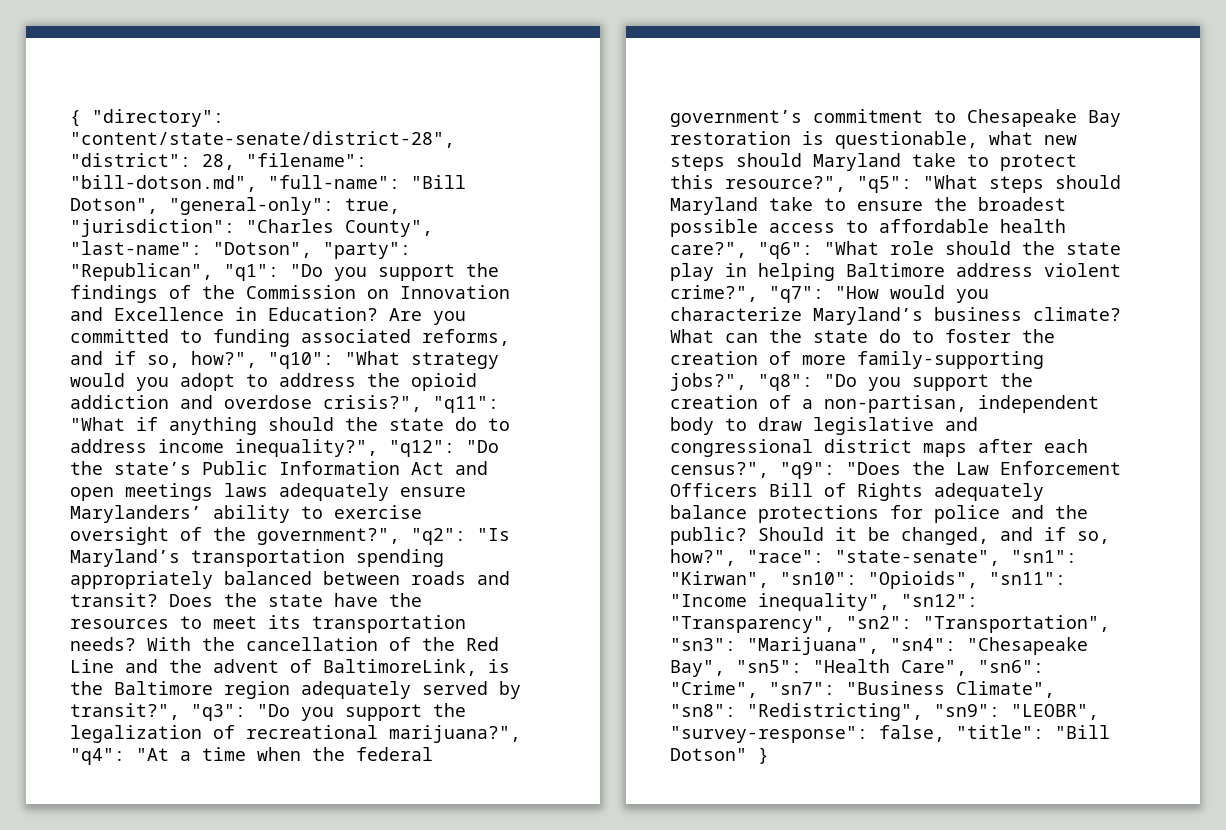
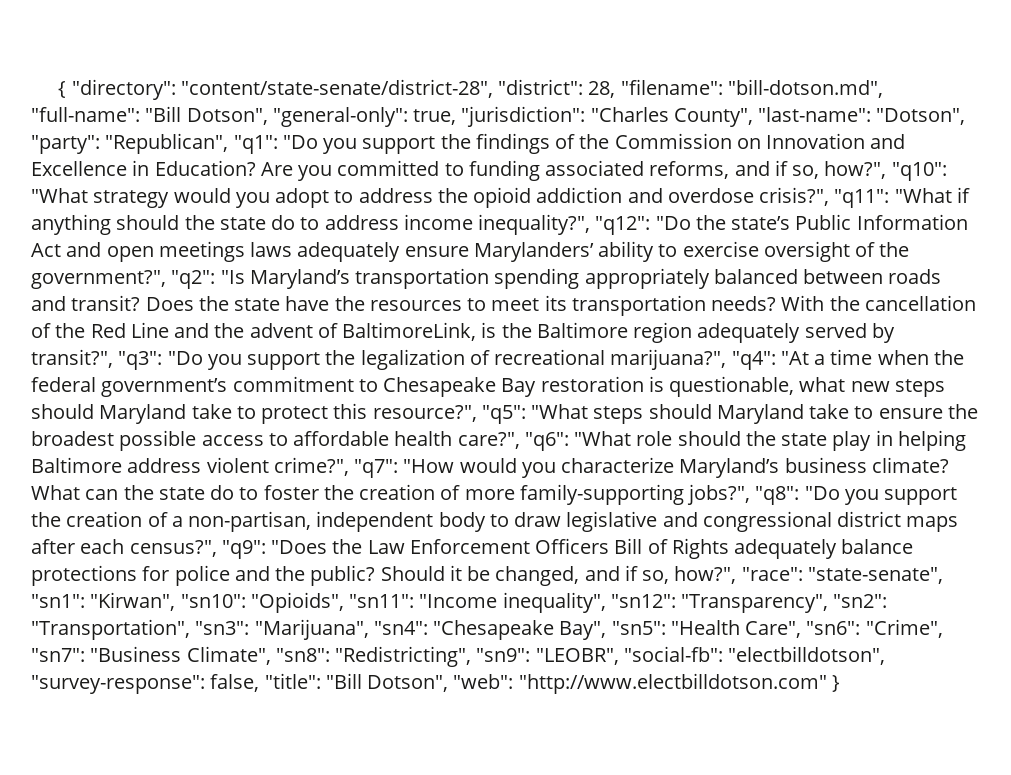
(1099, 712) none -> [623,646,886,665] "social-fb": "electbilldotson",
[670,748,747,761] Dotson" -> [367,673,827,694] Dotson", "web": "http://www.electbilldotson.com"

